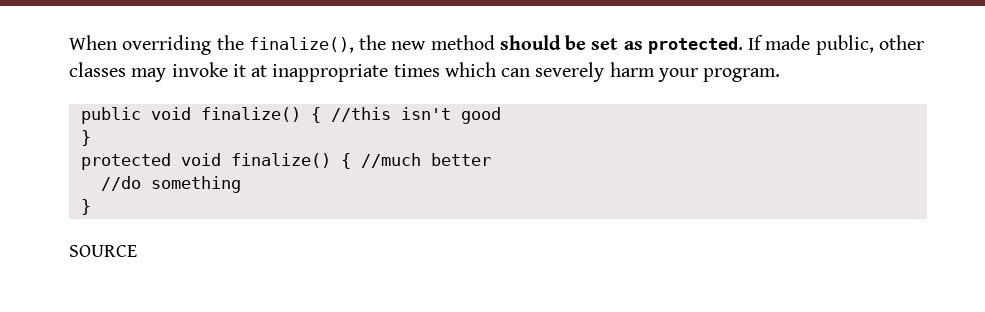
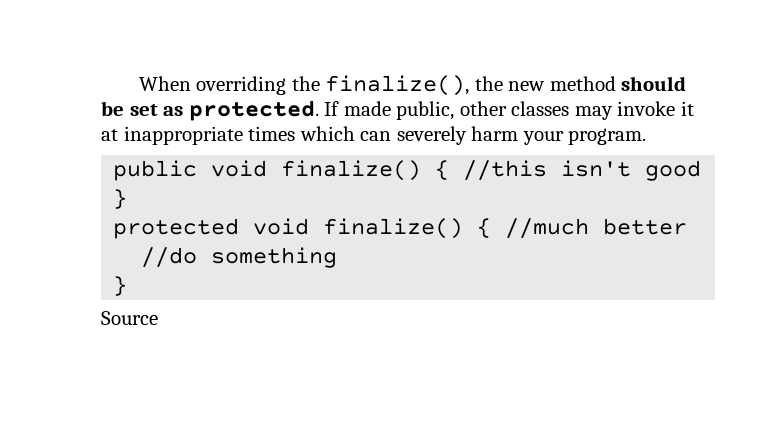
[69,245,137,257] SOURCE -> [101,311,158,325] Source

